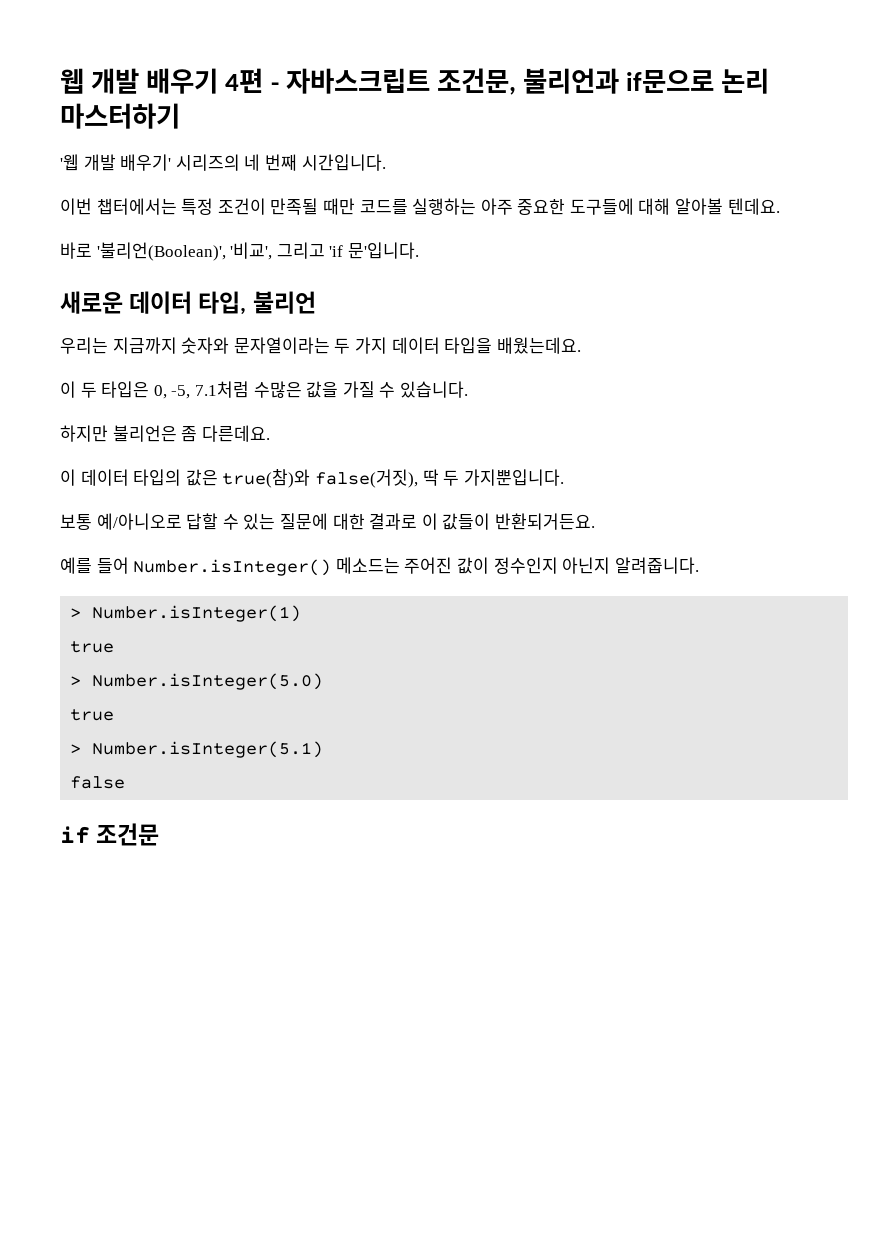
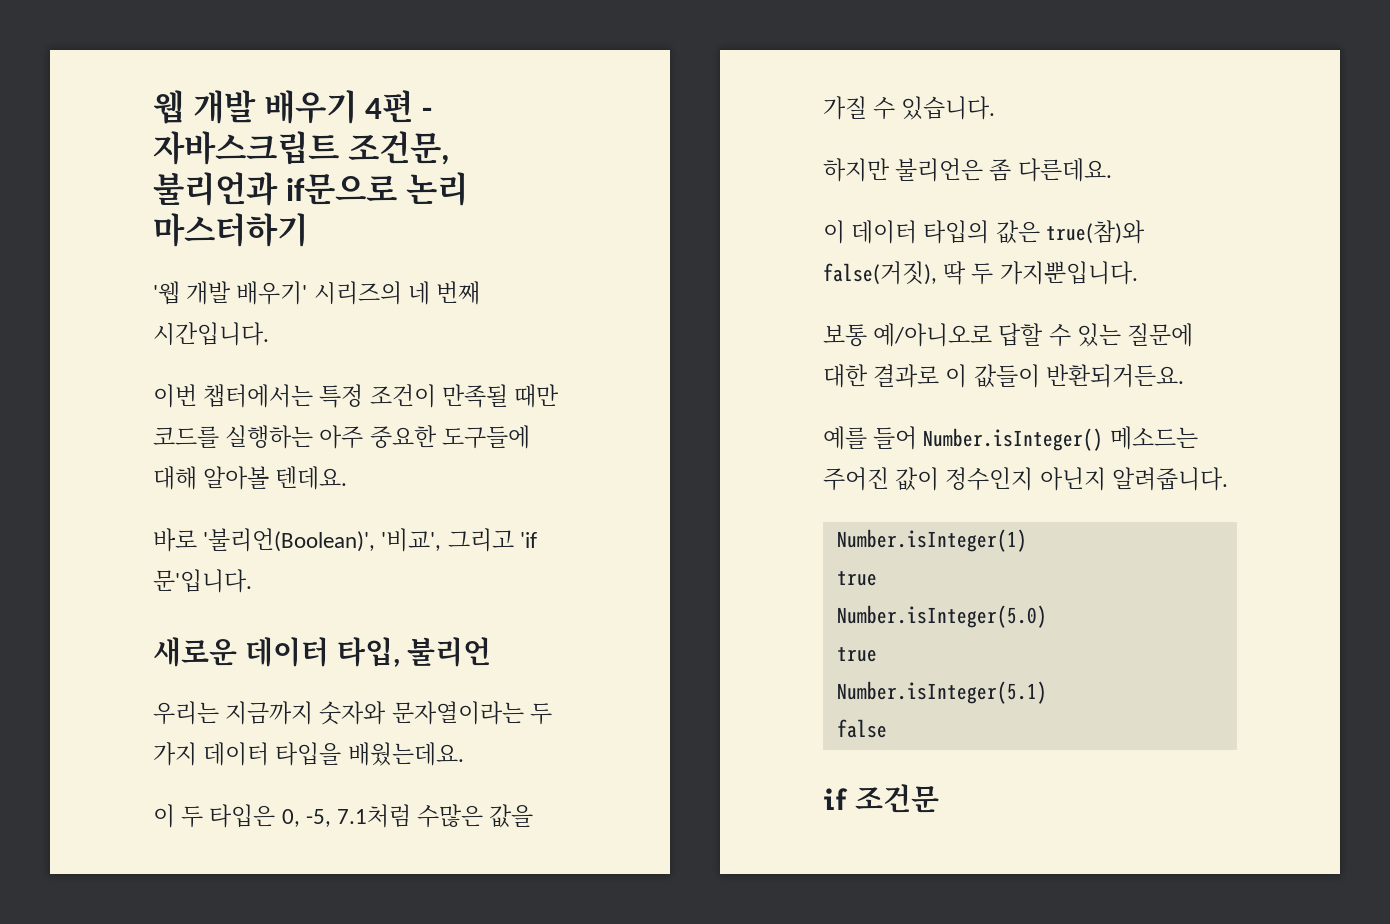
[70,608,82,618] > -> (1228, 479) none
[70,676,82,686] > -> (877, 578) none
[70,744,82,754] > -> (877, 654) none

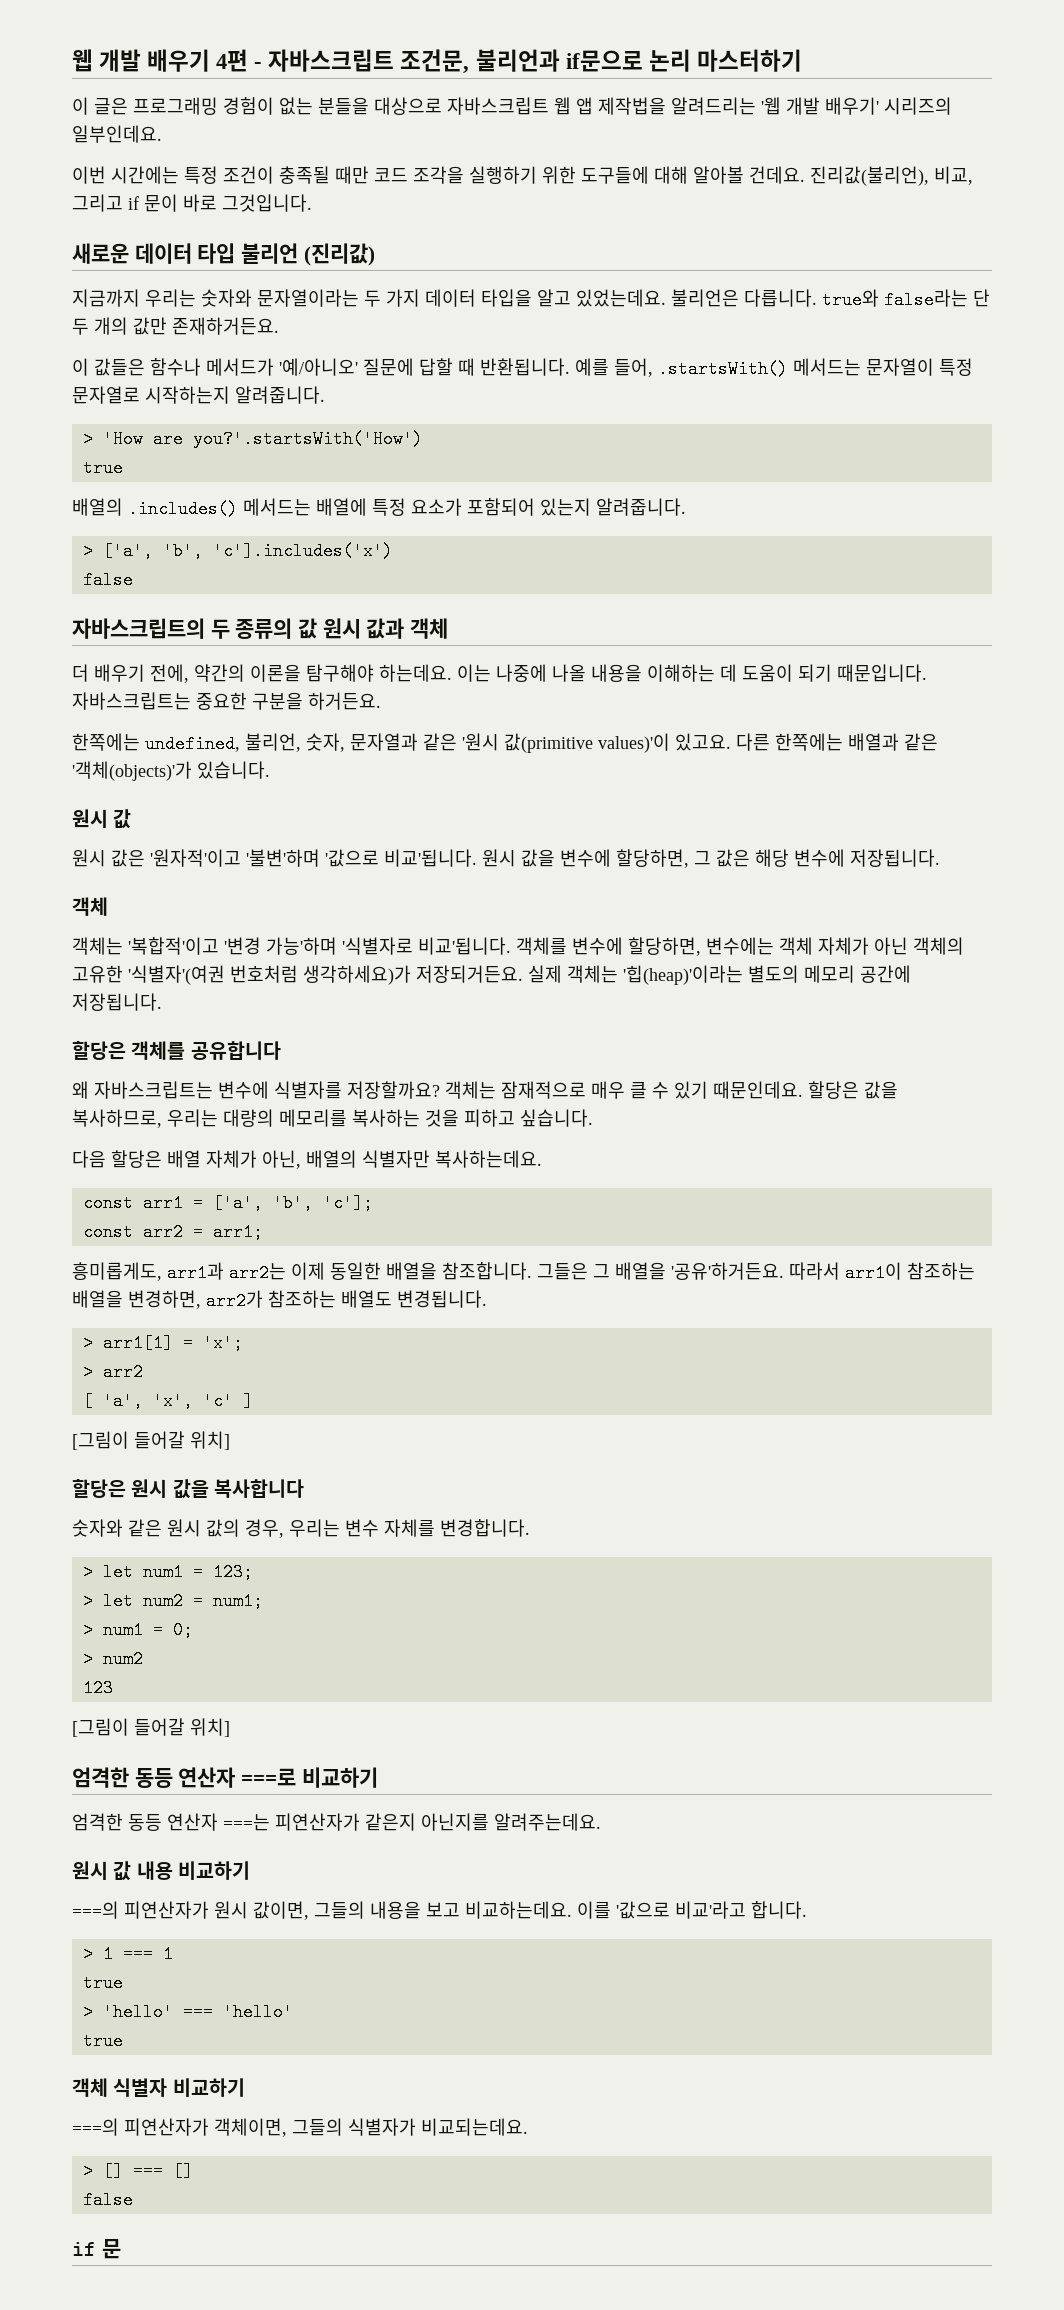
(308, 230) none -> [72,97,756,115] 이 글은 프로그래밍 경험이 없는 분들을 대상으로 자바스크립트 웹 앱 제작법을 알려드리는
[407,281,481,305] [153,322,269,346] 네 번째 시간입니다. -> [72,125,162,143] 일부인데요.
[203,384,314,408] 챕터에서는 -> [111,166,179,184] 시간에는
[441,384,560,408] [153,425,530,449] [153,466,348,490] [153,528,537,552] [153,569,252,593] 만족될 때만 코드를 실행하는 아주 중요한 도구들에 대해 알아볼 텐데요. // 바로 '불리언(Boolean)', '비교', 그리고 'if 문'입니다. -> [279,166,973,186] [72,194,312,212] 충족될 때만 코드 조각을 실행하기 위한 도구들에 대해 알아볼 건데요. 진리값(불리언), 비교, 그리고 if 문이 바로 그것입니다.
[336,637,400,667] 타입, -> [197,243,236,264] 타입
[153,701,314,725] // 우리는 지금까지 -> [303,243,375,266] [72,289,196,307] (진리값) // 지금까지 우리는
[347,742,464,766] [153,804,534,828] [823,96,996,120] [823,158,1112,182] [823,220,1145,244] [823,261,1138,285] [823,323,1194,347] [823,364,1184,388] [823,426,1198,451] [823,467,1228,491] [836,529,1027,552] [836,571,877,586] [836,605,1047,628] [836,647,877,662] [836,681,1047,704] 배웠는데요. // 이 두 타입은 0, -5, 7.1처럼 수많은 값을 가질 수 있습니다. // 하지만 불리언은 좀 다른데요. // 이 데이터 타입의 값은 true(참)와 false(거짓), 딱 두 가지뿐입니다. // 보통 예/아니오로 답할 수 있는 질문에 대한 결과로 이 값들이 반환되거든요. // 예를 들어 Number.isInteger() 메소드는 주어진 값이 정수인지 아닌지 알려줍니다. // Number.isInteger(1) // true // Number.isInteger(5.0) // true // Number.isInteger(5.1) -> [537,289,990,309] [72,317,279,335] [72,358,973,378] [72,386,325,404] [82,430,423,448] [82,459,123,477] [72,498,686,518] [82,542,393,560] [82,571,133,589] [72,618,449,639] [72,664,927,683] [72,692,381,710] [72,733,938,753] [72,761,270,781] [72,809,132,829] [72,849,940,868] [72,897,108,916] [72,937,964,956] [72,965,911,985] [72,993,162,1011] [72,1041,281,1060] [72,1081,898,1099] [72,1109,593,1128] [72,1150,542,1169] [82,1194,373,1212] [82,1223,263,1241] [72,1262,975,1282] [72,1290,487,1310] [82,1334,243,1352] [82,1363,143,1381] [82,1392,253,1410] [72,1431,230,1450] [72,1479,304,1499] [72,1519,530,1538] [82,1563,253,1581] [82,1592,263,1610] [82,1621,193,1639] [82,1650,143,1668] [82,1679,113,1697] [72,1718,230,1737] [72,1767,378,1788] [72,1813,601,1833] [72,1861,250,1881] [72,1901,807,1921] [82,1945,173,1963] [82,1974,123,1992] [82,2003,293,2021] [82,2032,123,2050] [72,2078,245,2097] [72,2118,528,2138] [82,2162,193,2180] 알고 있었는데요. 불리언은 다릅니다. true와 false라는 단 두 개의 값만 존재하거든요. // 이 값들은 함수나 메서드가 '예/아니오' 질문에 답할 때 반환됩니다. 예를 들어, .startsWith() 메서드는 문자열이 특정 문자열로 시작하는지 알려줍니다. // > 'How are you?'.startsWith('How') // true // 배열의 .includes() 메서드는 배열에 특정 요소가 포함되어 있는지 알려줍니다. // > ['a', 'b', 'c'].includes('x') // false // 자바스크립트의 두 종류의 값 원시 값과 객체 // 더 배우기 전에, 약간의 이론을 탐구해야 하는데요. 이는 나중에 나올 내용을 이해하는 데 도움이 되기 때문입니다. 자바스크립트는 중요한 구분을 하거든요. // 한쪽에는 undefined, 불리언, 숫자, 문자열과 같은 '원시 값(primitive values)'이 있고요. 다른 한쪽에는 배열과 같은 '객체(objects)'가 있습니다. // 원시 값 // 원시 값은 '원자적'이고 '불변'하며 '값으로 비교'됩니다. 원시 값을 변수에 할당하면, 그 값은 해당 변수에 저장됩니다. // 객체 // 객체는 '복합적'이고 '변경 가능'하며 '식별자로 비교'됩니다. 객체를 변수에 할당하면, 변수에는 객체 자체가 아닌 객체의 고유한 '식별자'(여권 번호처럼 생각하세요)가 저장되거든요. 실제 객체는 '힙(heap)'이라는 별도의 메모리 공간에 저장됩니다. // 할당은 객체를 공유합니다 // 왜 자바스크립트는 변수에 식별자를 저장할까요? 객체는 잠재적으로 매우 클 수 있기 때문인데요. 할당은 값을 복사하므로, 우리는 대량의 메모리를 복사하는 것을 피하고 싶습니다. // 다음 할당은 배열 자체가 아닌, 배열의 식별자만 복사하는데요. // const arr1 = ['a', 'b', 'c']; // const arr2 = arr1; // 흥미롭게도, arr1과 arr2는 이제 동일한 배열을 참조합니다. 그들은 그 배열을 '공유'하거든요. 따라서 arr1이 참조하는 배열을 변경하면, arr2가 참조하는 배열도 변경됩니다. // > arr1[1] = 'x'; // > arr2 // [ 'a', 'x', 'c' ] // [그림이 들어갈 위치] // 할당은 원시 값을 복사합니다 // 숫자와 같은 원시 값의 경우, 우리는 변수 자체를 변경합니다. // > let num1 = 123; // > let num2 = num1; // > num1 = 0; // > num2 // 123 // [그림이 들어갈 위치] // 엄격한 동등 연산자 ===로 비교하기 // 엄격한 동등 연산자 ===는 피연산자가 같은지 아닌지를 알려주는데요. // 원시 값 내용 비교하기 // ===의 피연산자가 원시 값이면, 그들의 내용을 보고 비교하는데요. 이를 '값으로 비교'라고 합니다. // > 1 === 1 // true // > 'hello' === 'hello' // true // 객체 식별자 비교하기 // ===의 피연산자가 객체이면, 그들의 식별자가 비교되는데요. // > [] === []
[854,784,939,813] 조건문 -> [101,2239,121,2259] 문

